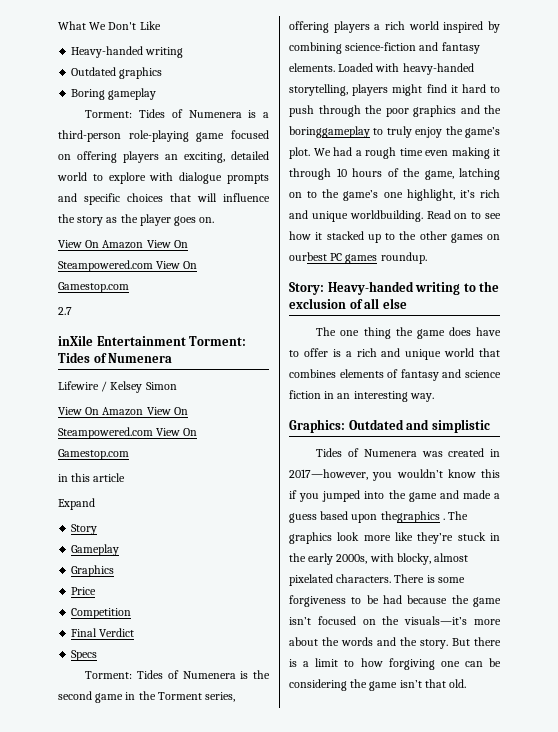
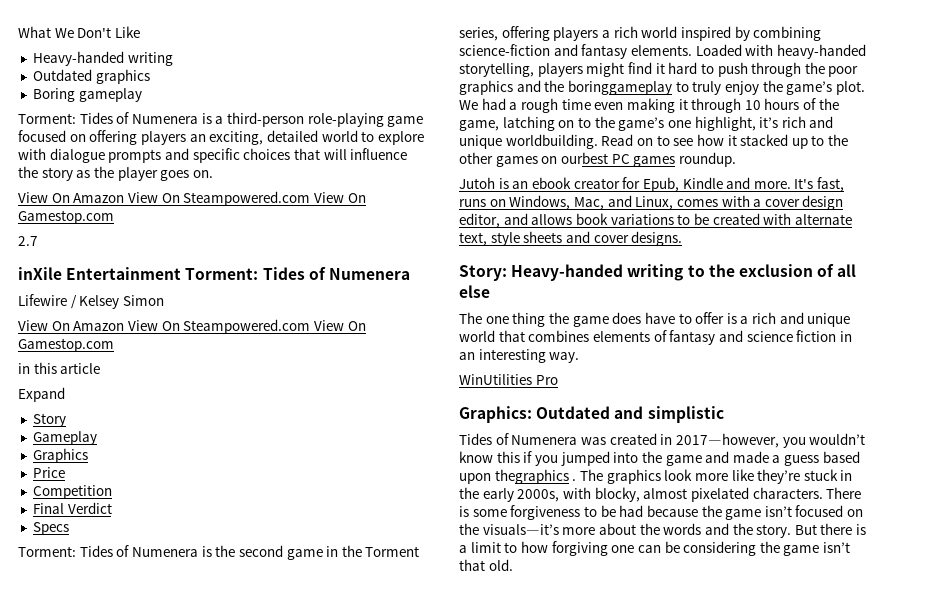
(427, 258) none -> [459,177,845,192] [459,195,844,210] [459,213,852,228] [459,231,683,246] // Jutoh is an ebook creator for Epub, Kindle and more. It's fast, runs on Windows, Mac, and Linux, comes with a cover design editor, and allows book variations to be created with alternate text, style sheets and cover designs.
(434, 397) none -> [459,374,558,385] // WinUtilities Pro

